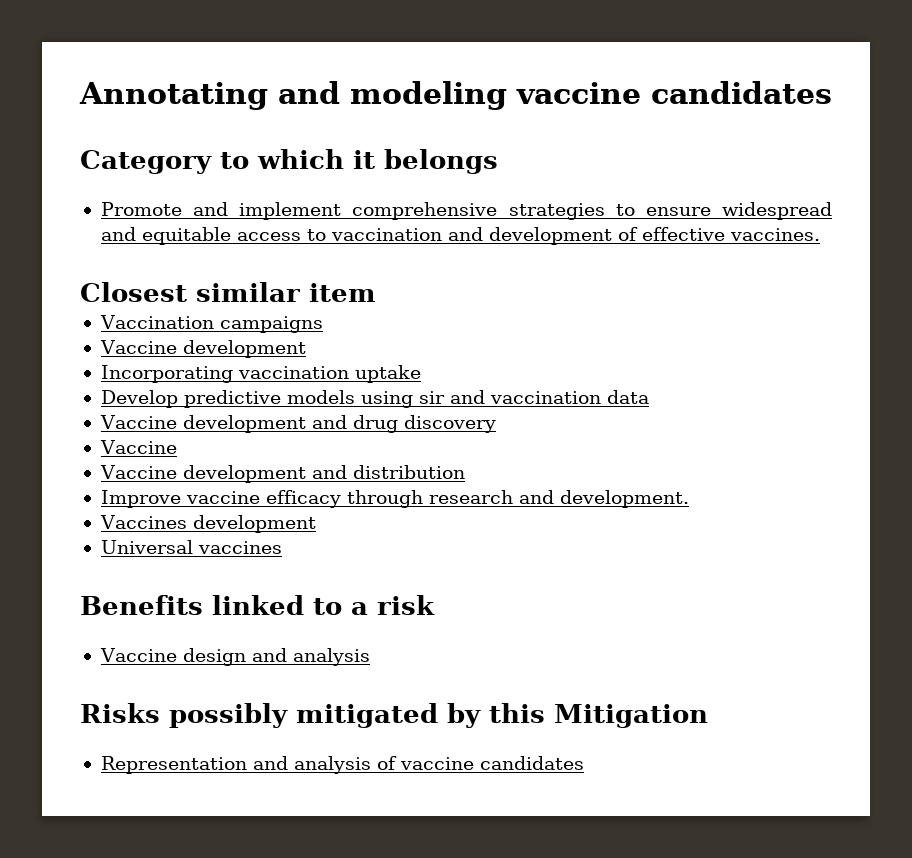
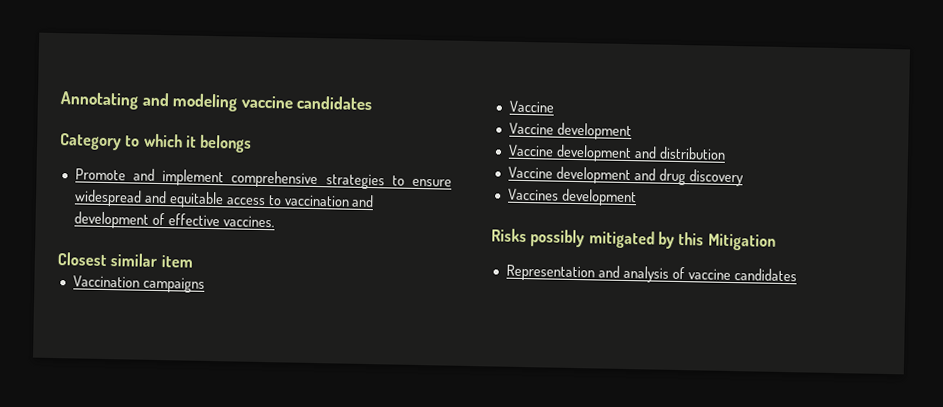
[182,340,306,358] [100,365,421,383] [100,390,649,408] development // Incorporating vaccination uptake // Develop predictive models using sir and vaccination data -> [508,122,632,141] [507,144,726,163] // Vaccine development // Vaccine development and distribution
[99,440,177,454] [99,465,465,483] [100,490,689,508] [99,515,316,533] [100,540,282,554] [80,595,435,615] [99,648,370,666] Vaccine // Vaccine development and distribution // Improve vaccine efficacy through research and development. // Vaccines development // Universal vaccines // Benefits linked to a risk // Vaccine design and analysis -> [507,188,637,207] Vaccines development

